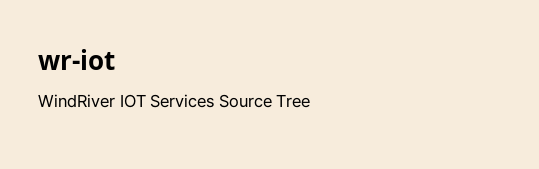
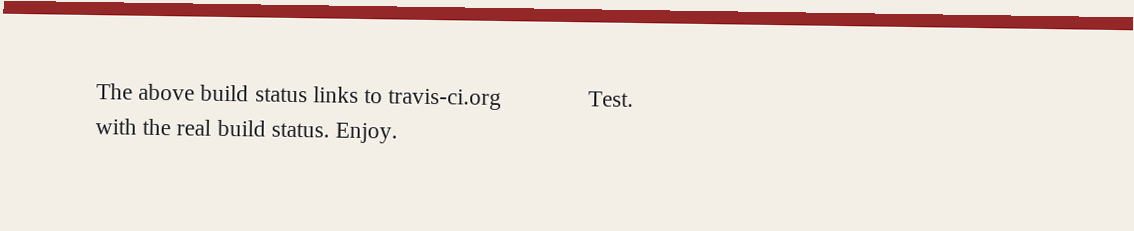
[38,49,115,70] [38,94,311,108] wr-iot // WindRiver IOT Services Source Tree -> [96,83,503,111] [95,118,399,144] [588,91,634,107] The above build status links to travis-ci.org with the real build status. Enjoy. // Test.

